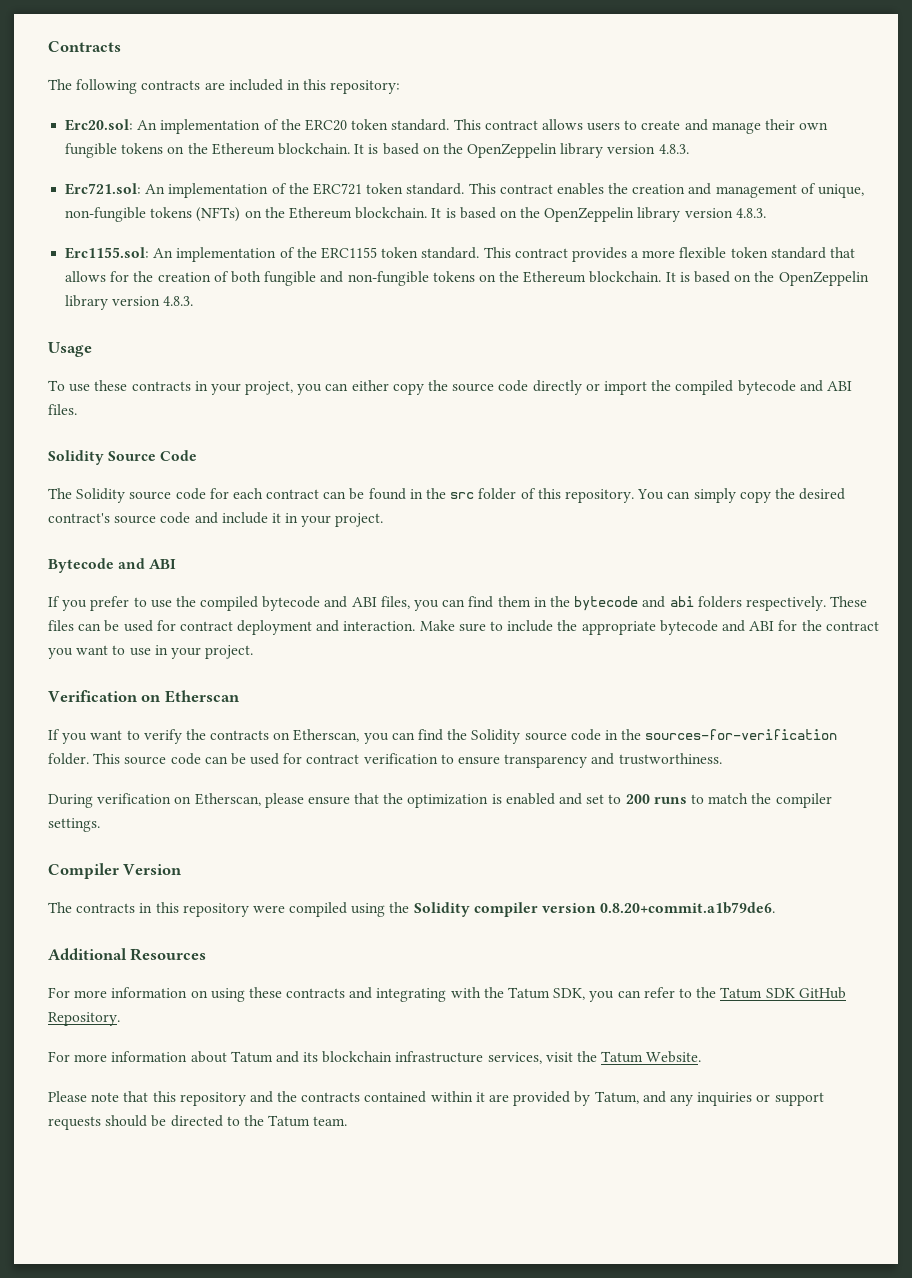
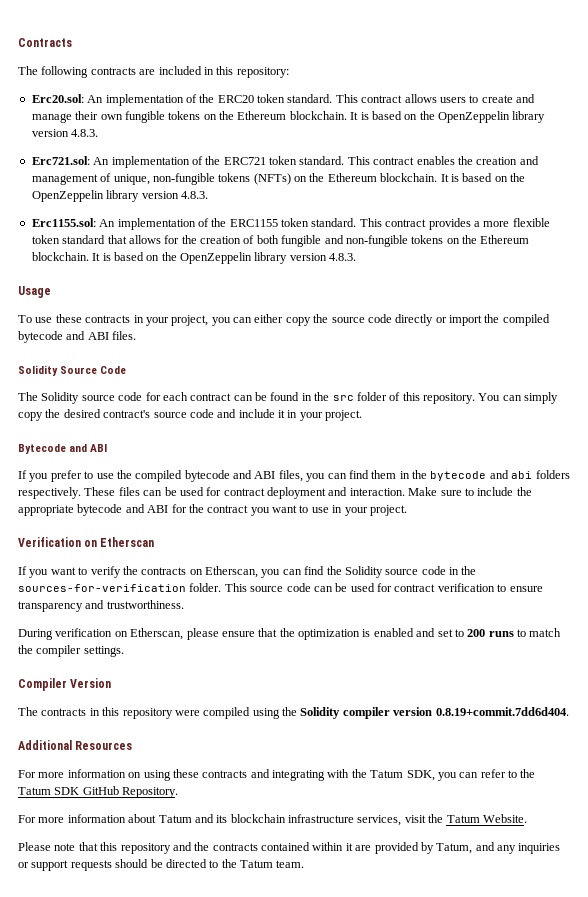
[600,902,776,914] 0.8.20+commit.a1b79de6. -> [435,707,569,716] 0.8.19+commit.7dd6d404.

